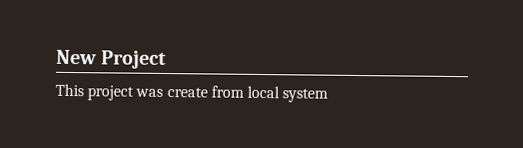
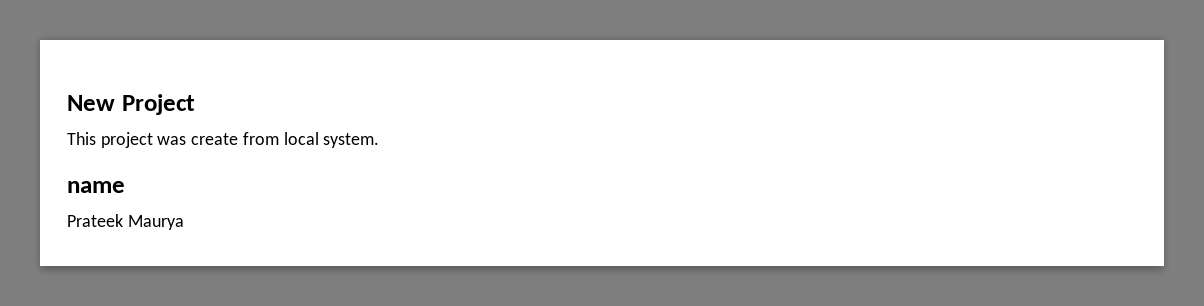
[282,88,329,103] system -> [323,133,380,148] [67,181,125,193] [67,214,184,230] system. // name // Prateek Maurya

